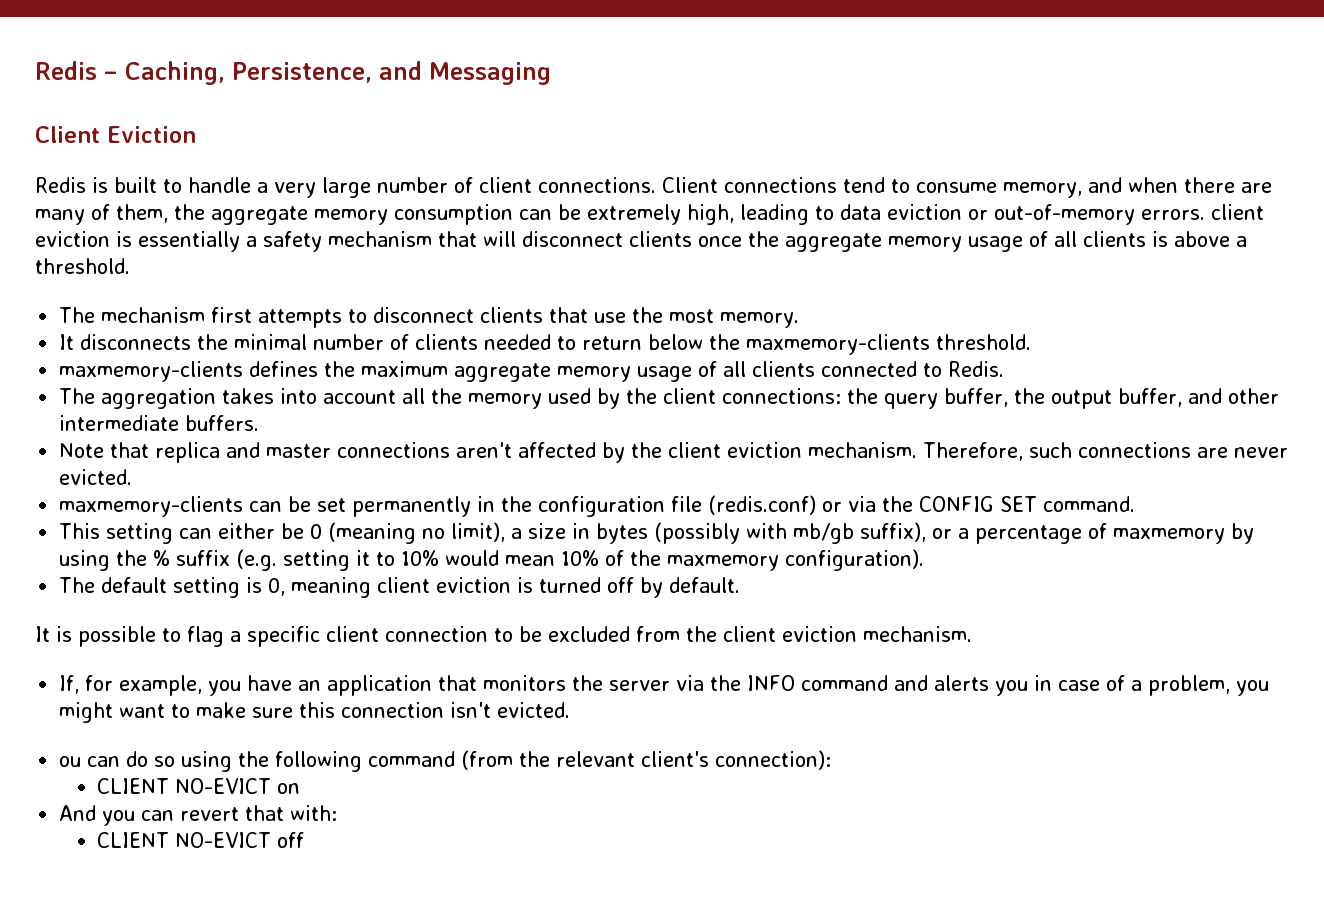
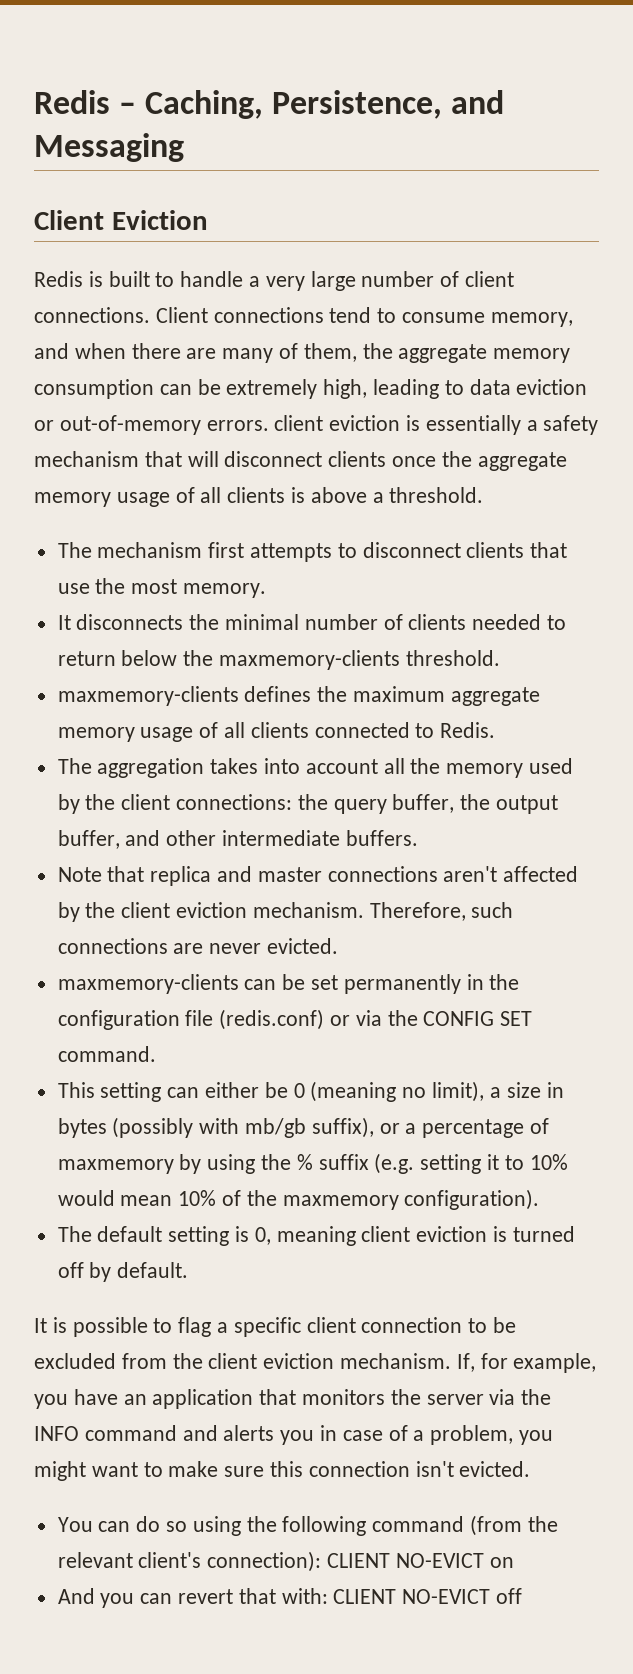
(972, 634) // -> (452, 1361) none
[59,756,82,767] ou -> [57,1517,93,1532] You
(832, 760) // -> (322, 1561) none
(338, 813) // -> (328, 1596) none

